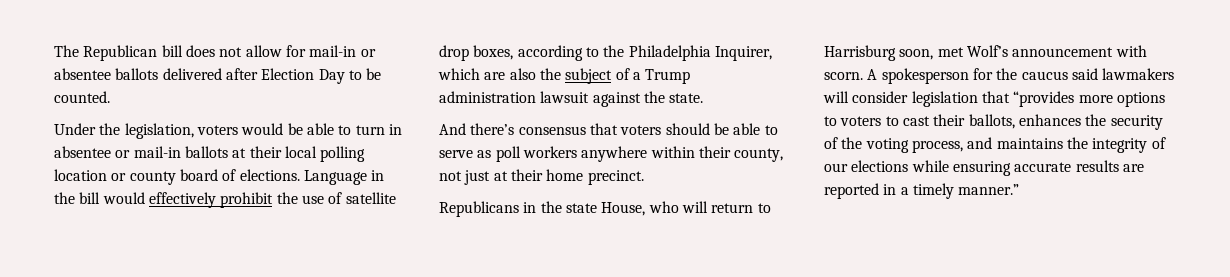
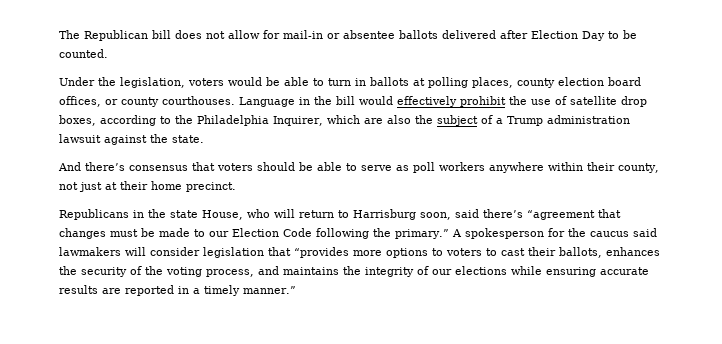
[54,146,366,162] [54,169,300,185] absentee or mail-in ballots at their local polling location or county board of elections. -> [370,77,641,88] [59,96,235,107] ballots at polling places, county election board offices, or county courthouses.
[937,45,1147,57] [824,72,863,80] met Wolf’s announcement with scorn. -> [455,209,621,220] [59,228,449,239] said there’s “agreement that changes must be made to our Election Code following the primary.”

